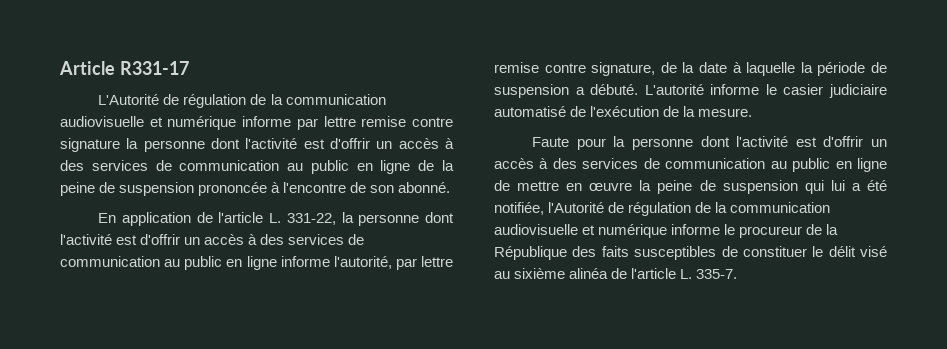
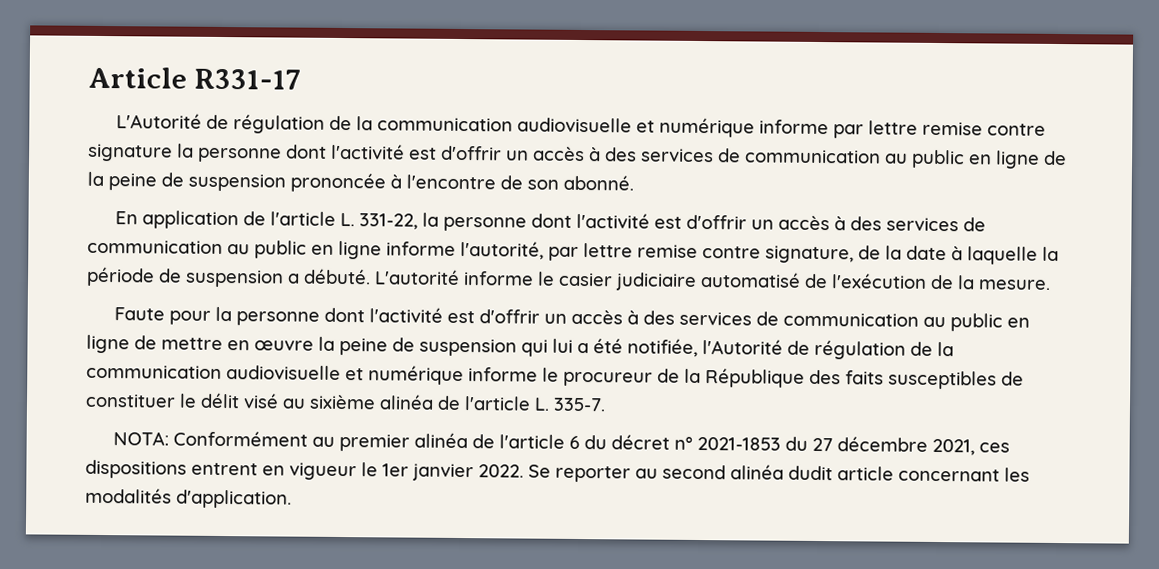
(738, 274) none -> [113,430,1011,456] [85,459,1030,483] [85,487,292,509] // NOTA: Conformément au premier alinéa de l'article 6 du décret n° 2021-1853 du 27 décembre 2021, ces dispositions entrent en vigueur le 1er janvier 2022. Se reporter au second alinéa dudit article concernant les modalités d'application.

